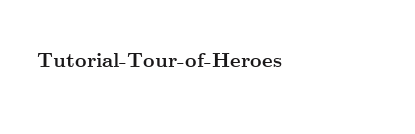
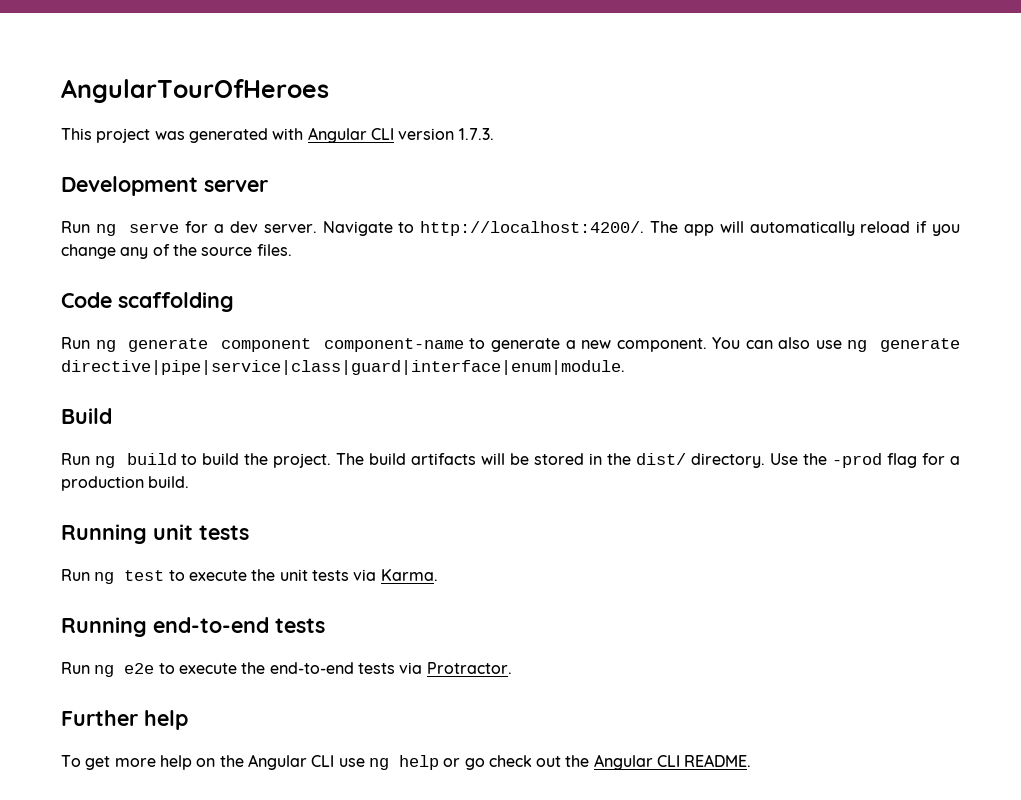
[37,53,282,67] Tutorial-Tour-of-Heroes -> [61,79,329,103] [61,127,494,143] [61,176,268,196] [61,221,961,236] [61,244,292,259] [61,292,234,312] [61,337,961,352] [61,360,625,375] [61,408,112,424] [61,453,960,468] [61,476,190,491] [61,524,249,544] [61,569,438,584] [61,617,325,637] [61,662,512,677] [61,710,188,730] [61,754,752,770] AngularTourOfHeroes // This project was generated with Angular CLI version 1.7.3. // Development server // Run ng serve for a dev server. Navigate to http://localhost:4200/. The app will automatically reload if you change any of the source files. // Code scaffolding // Run ng generate component component-name to generate a new component. You can also use ng generate directive|pipe|service|class|guard|interface|enum|module. // Build // Run ng build to build the project. The build artifacts will be stored in the dist/ directory. Use the -prod flag for a production build. // Running unit tests // Run ng test to execute the unit tests via Karma. // Running end-to-end tests // Run ng e2e to execute the end-to-end tests via Protractor. // Further help // To get more help on the Angular CLI use ng help or go check out the Angular CLI README.

